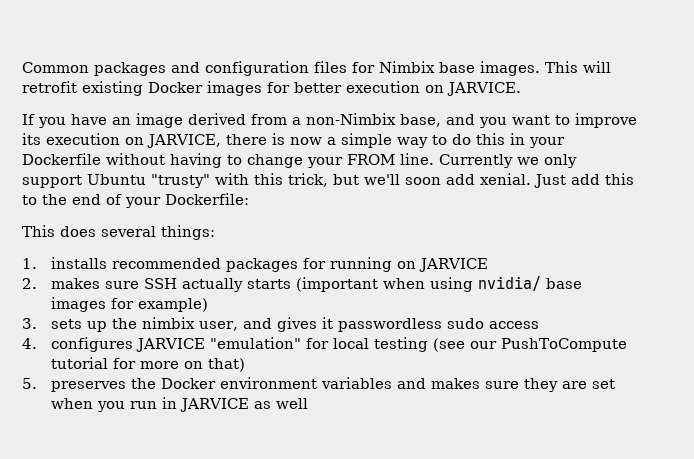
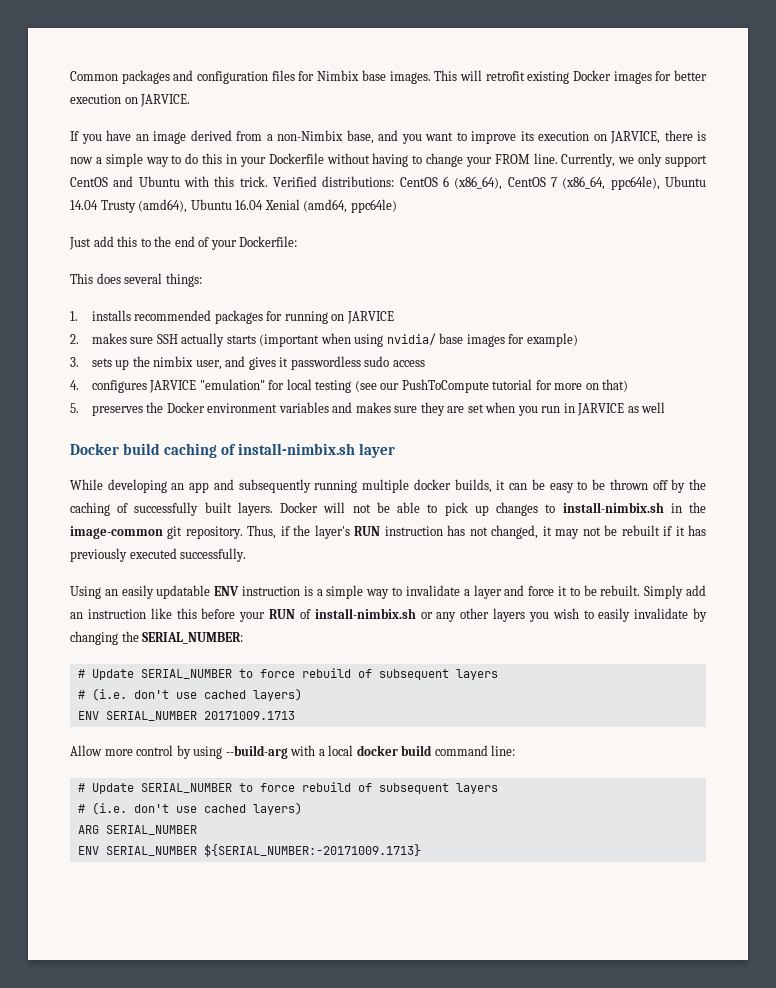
[439,154,513,168] Currently -> [561,153,616,167] Currently,
[87,173,531,188] Ubuntu "trusty" with this trick, but we'll soon add xenial. -> [70,176,706,190] [70,199,397,213] CentOS and Ubuntu with this trick. Verified distributions: CentOS 6 (x86_64), CentOS 7 (x86_64, ppc64le), Ubuntu 14.04 Trusty (amd64), Ubuntu 16.04 Xenial (amd64, ppc64le) //
(309, 403) none -> [70,443,396,458] [70,479,706,493] [70,502,707,516] [70,525,706,539] [70,548,247,562] [70,585,706,599] [70,608,707,622] [70,631,244,645] [77,668,498,680] [77,688,302,701] [77,711,295,721] [70,745,516,759] [77,782,498,794] [77,802,302,815] [77,825,197,835] [77,844,421,857] // Docker build caching of install-nimbix.sh layer // While developing an app and subsequently running multiple docker builds, it can be easy to be thrown off by the caching of successfully built layers. Docker will not be able to pick up changes to install-nimbix.sh in the image-common git repository. Thus, if the layer's RUN instruction has not changed, it may not be rebuilt if it has previously executed successfully. // Using an easily updatable ENV instruction is a simple way to invalidate a layer and force it to be rebuilt. Simply add an instruction like this before your RUN of install-nimbix.sh or any other layers you wish to easily invalidate by changing the SERIAL_NUMBER: // # Update SERIAL_NUMBER to force rebuild of subsequent layers // # (i.e. don't use cached layers) // ENV SERIAL_NUMBER 20171009.1713 // Allow more control by using --build-arg with a local docker build command line: // # Update SERIAL_NUMBER to force rebuild of subsequent layers // # (i.e. don't use cached layers) // ARG SERIAL_NUMBER // ENV SERIAL_NUMBER ${SERIAL_NUMBER:-20171009.1713}

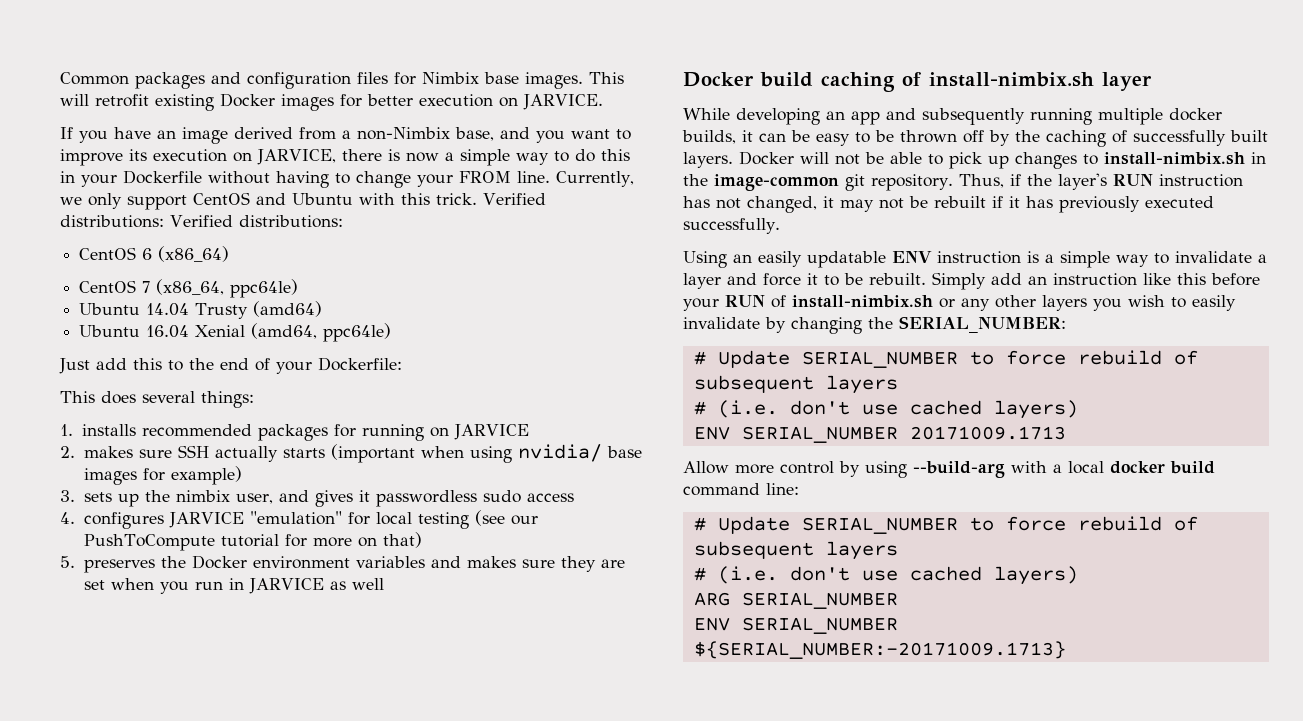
(395, 181) none -> [170,215,343,228] Verified distributions: //
[454,176,503,190] (x86_64), -> [158,246,230,262] (x86_64) //
[610,176,660,190] ppc64le), -> [230,279,299,298] ppc64le) //
[138,199,188,213] (amd64), -> [253,301,323,317] (amd64) //

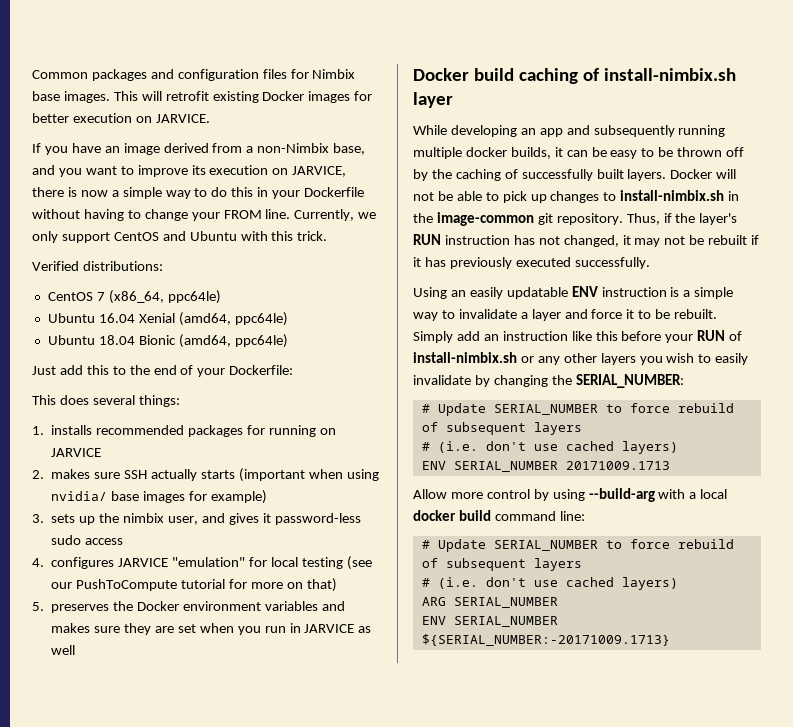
[483,193,546,205] [60,215,343,228] [79,246,230,262] Verified distributions: Verified distributions: // CentOS 6 (x86_64) -> [32,261,163,271] // Verified distributions:
[146,301,323,319] [79,325,246,338] 14.04 Trusty (amd64) // Ubuntu 16.04 Xenial -> [98,312,288,326] [47,335,176,345] 16.04 Xenial (amd64, ppc64le) // Ubuntu 18.04 Bionic
[375,490,477,507] passwordless -> [274,513,361,525] password-less

